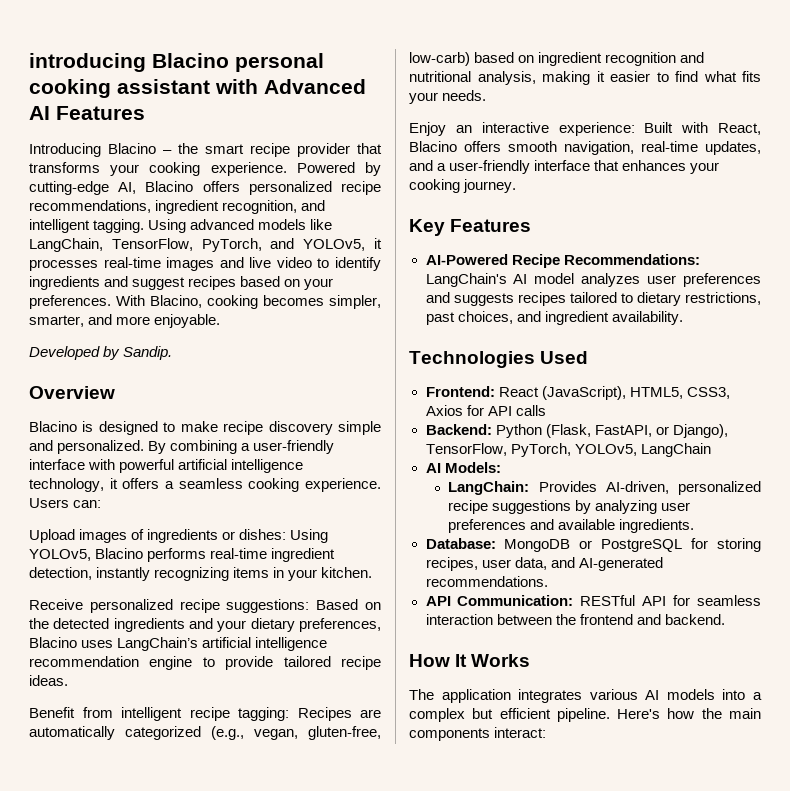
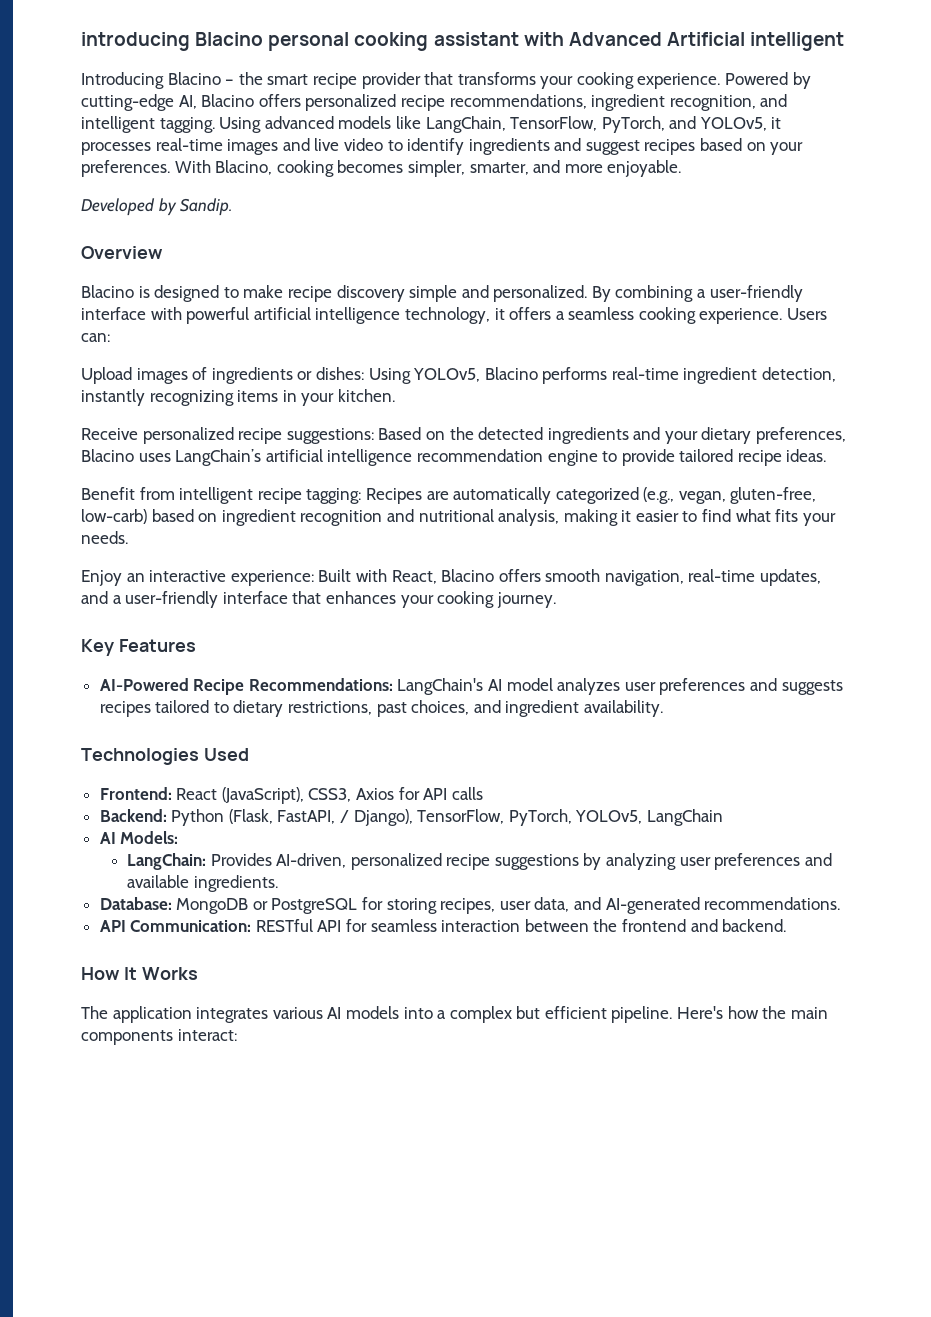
[29,106,145,120] AI Features -> [666,32,845,51] Artificial intelligent
[629,387,683,399] HTML5, -> (304, 795) none
[655,426,669,435] or -> [340,810,350,823] /

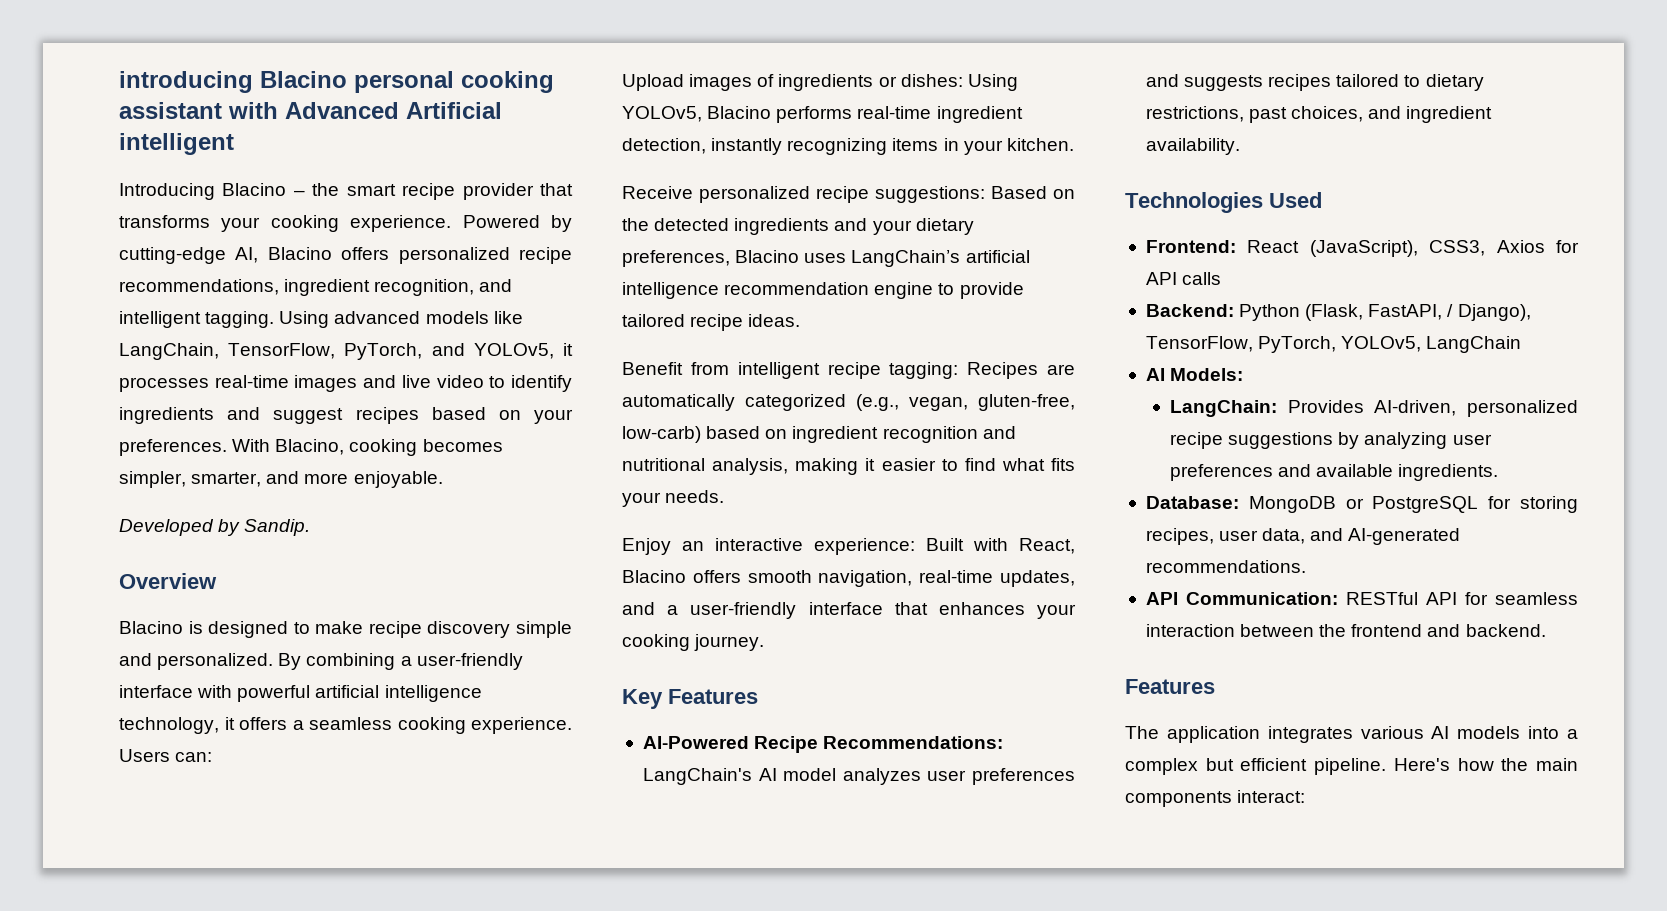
[81,967,198,980] How It Works -> [1125,679,1215,694] Features

